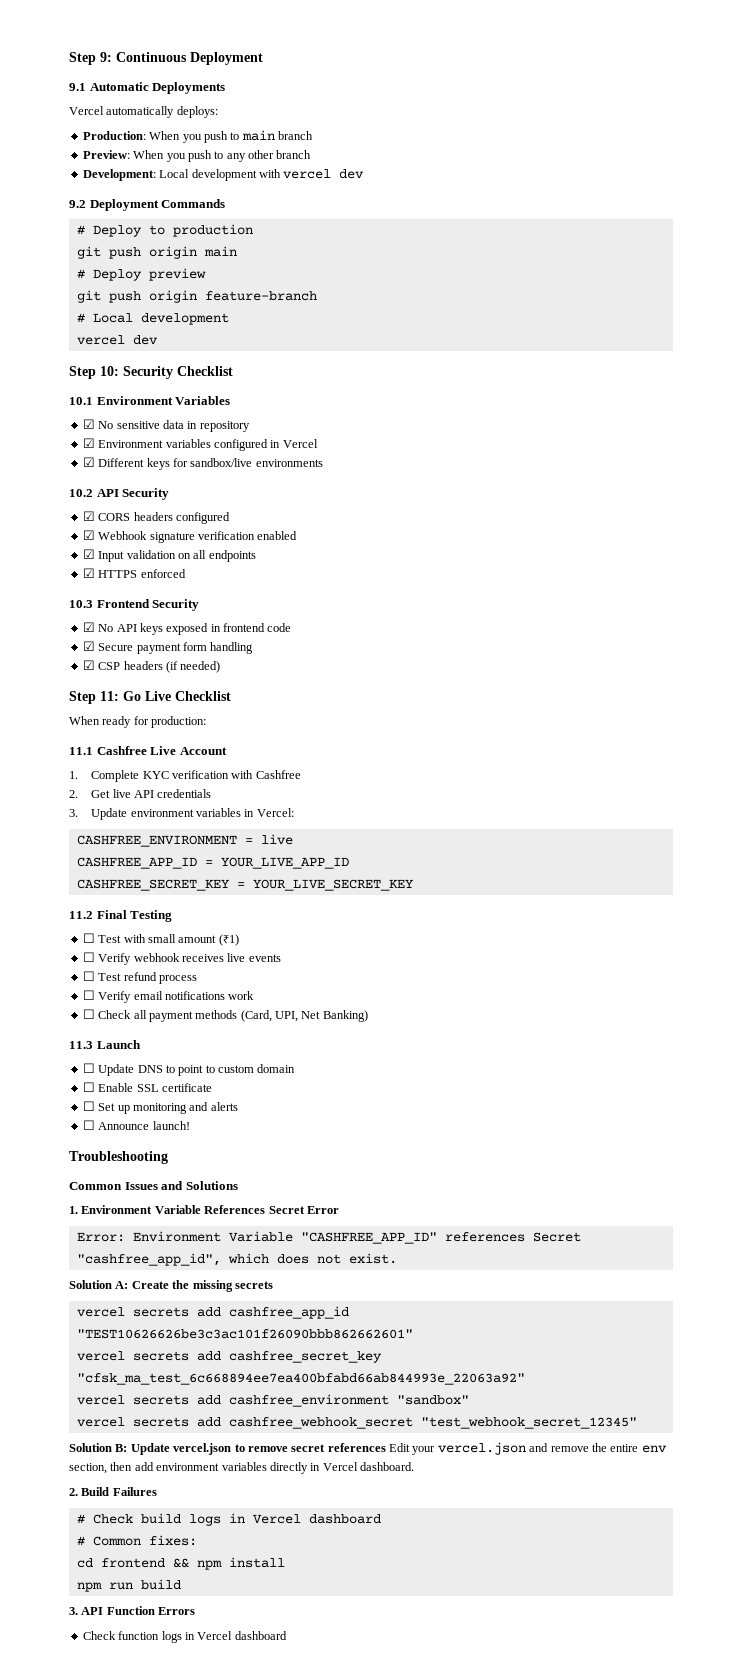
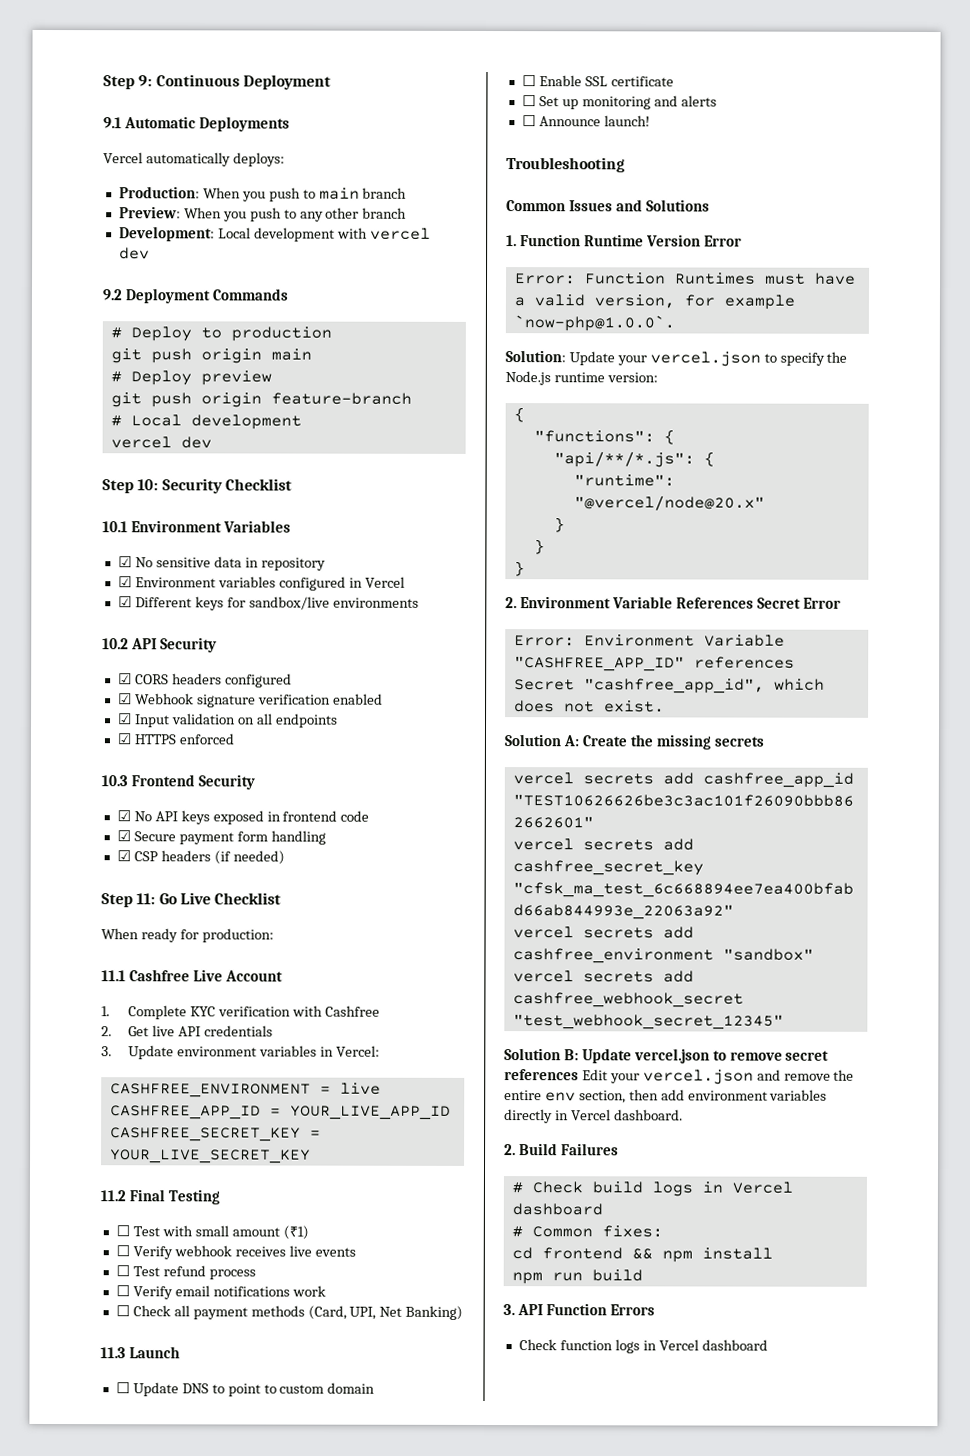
(78, 1210) none -> [519,234,742,247] [514,272,856,285] [513,294,795,310] [513,315,675,332] [505,350,848,367] [505,371,658,386] [513,407,525,423] [533,429,675,445] [553,451,715,468] [573,474,675,487] [573,495,765,511] [553,517,565,533] [533,539,545,555] [513,561,525,577] [505,597,517,609] Function Runtime Version Error // Error: Function Runtimes must have a valid version, for example `now-php@1.0.0`. // Solution: Update your vercel.json to specify the Node.js runtime version: // { // "functions": { // "api/**/*.js": { // "runtime": "@vercel/node@20.x" // } // } // } // 2.

